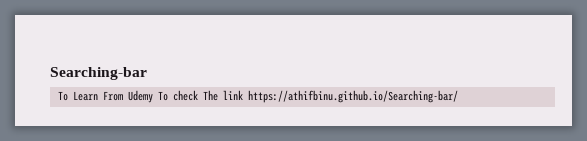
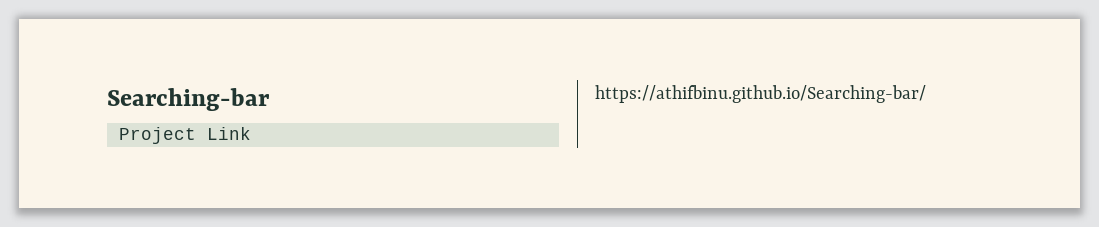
[57,90,243,103] To Learn From Udemy To check The link -> [119,127,251,144] Project Link //

